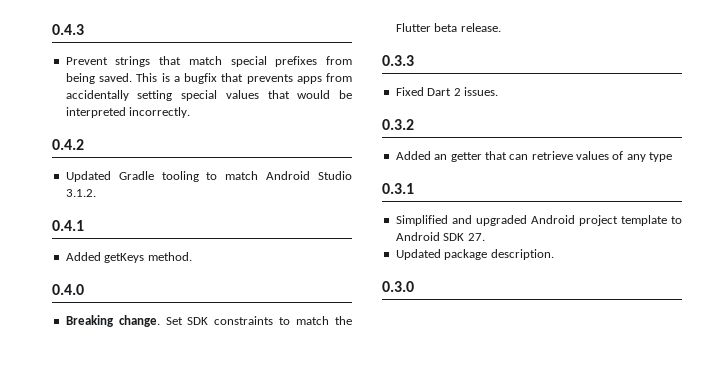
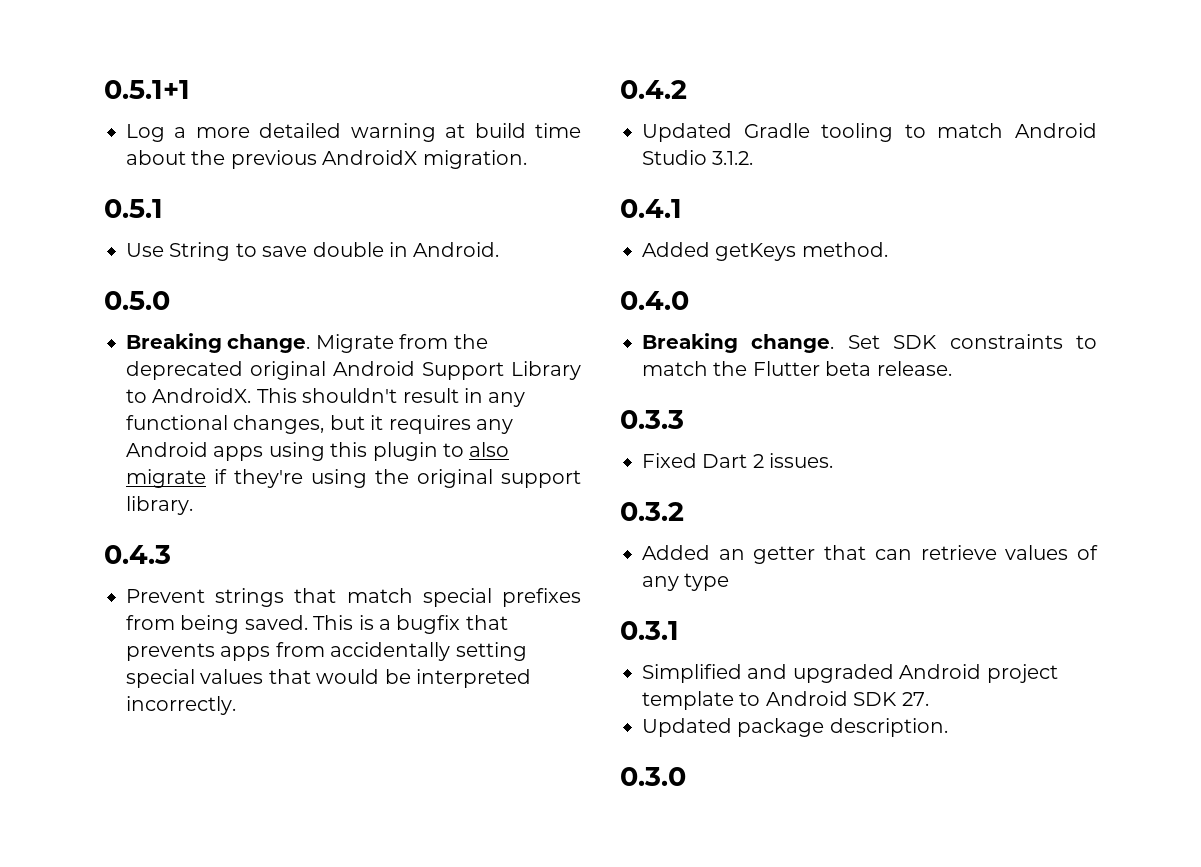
(52, 29) none -> [104,80,190,99] [126,123,581,142] [126,150,527,169] [104,199,163,218] [126,242,500,261] [104,291,170,310] [126,333,488,353] [126,361,581,380] [126,388,526,407] [126,415,513,434] [126,442,510,461] [126,469,581,488] [126,496,193,515] 0.5.1+1 // Log a more detailed warning at build time about the previous AndroidX migration. // 0.5.1 // Use String to save double in Android. // 0.5.0 // Breaking change. Migrate from the deprecated original Android Support Library to AndroidX. This shouldn't result in any functional changes, but it requires any Android apps using this plugin to also migrate if they're using the original support library. //

